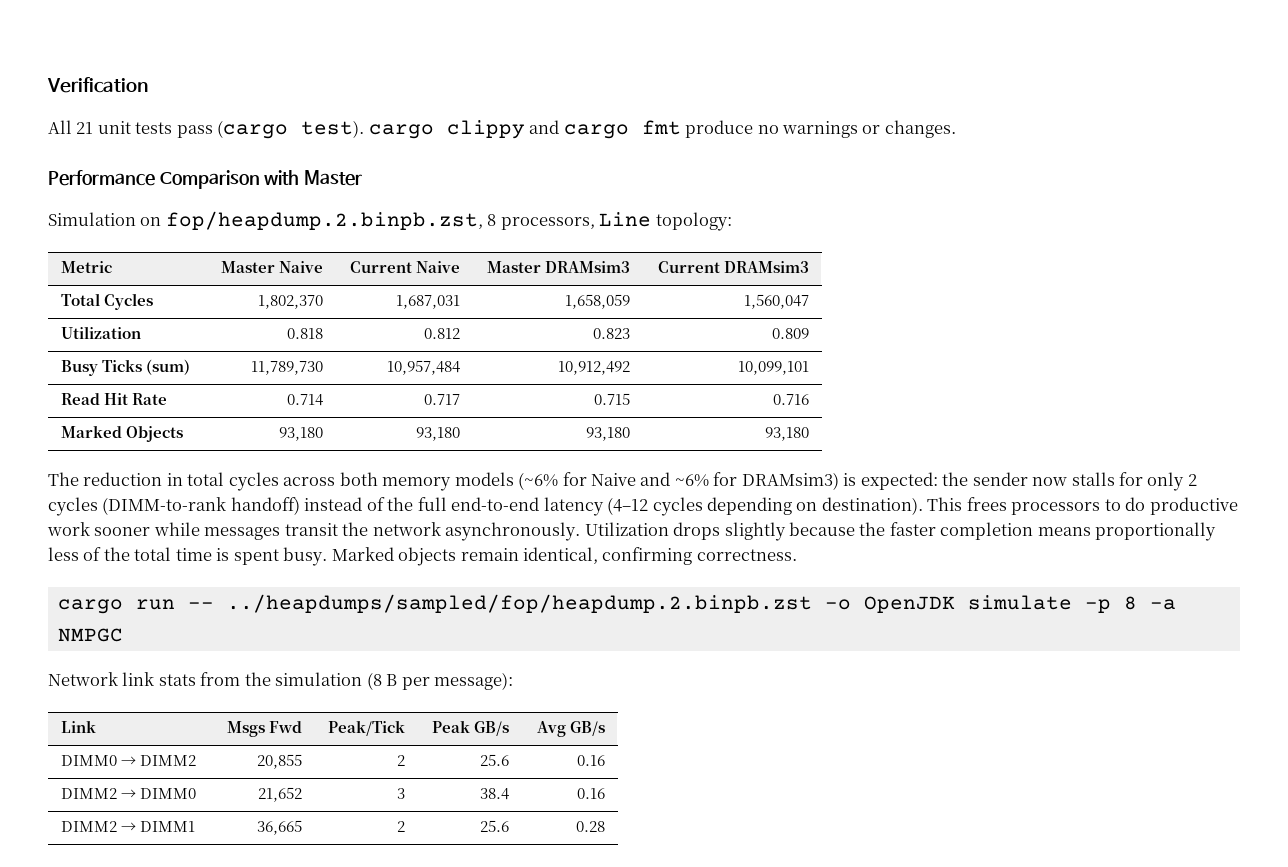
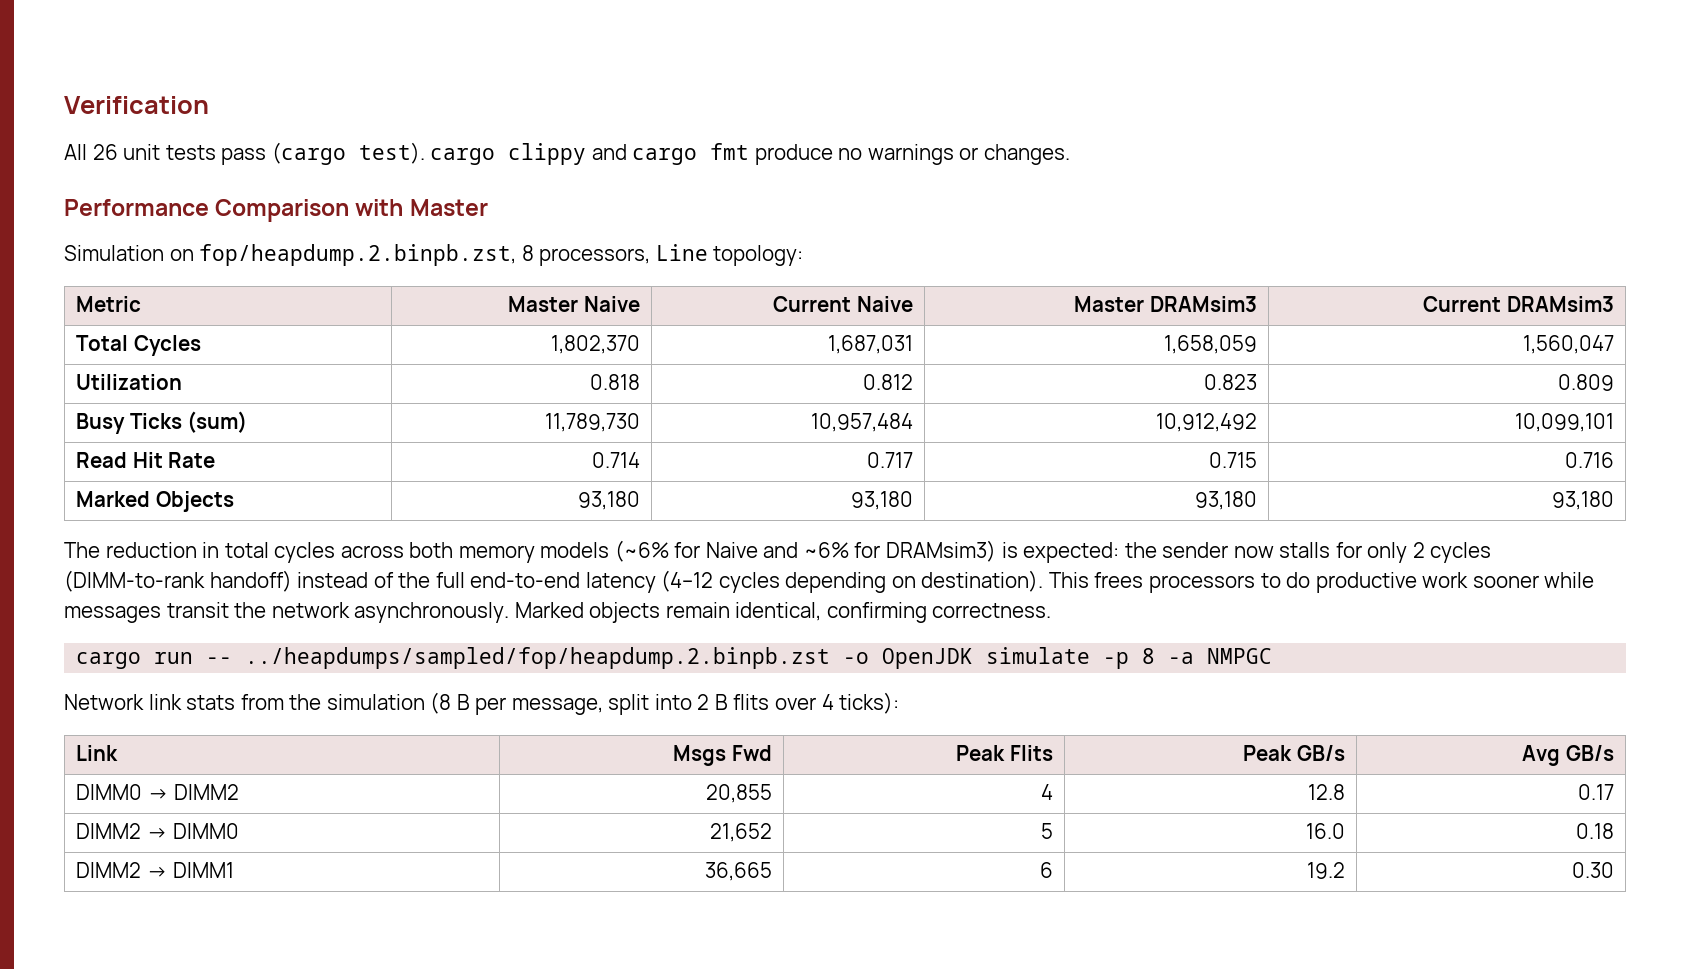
[76,122,94,134] 21 -> [92,144,118,160] 26
[584,522,1217,541] [48,547,328,566] Utilization drops slightly because the faster completion means proportionally less of the total time is spent busy. -> (510, 612) none
[434,672,514,690] message): -> [511,692,900,715] message, split into 2 B flits over 4 ticks):
[328,720,406,736] Peak/Tick -> [956,745,1053,761] Peak Flits
[397,755,406,766] [480,754,510,766] [577,755,606,766] 2 | 25.6 | 0.16 -> [1040,784,1053,800] [1307,784,1345,800] [1577,784,1614,800] 4 | 12.8 | 0.17
[397,788,406,799] [480,788,510,800] [577,788,606,799] 3 | 38.4 | 0.16 -> [1040,823,1053,839] [1305,823,1345,839] [1575,823,1614,839] 5 | 16.0 | 0.18
[397,821,406,832] [480,820,510,832] [576,821,606,832] 2 | 25.6 | 0.28 -> [1039,862,1053,878] [1306,862,1345,879] [1571,862,1614,878] 6 | 19.2 | 0.30

